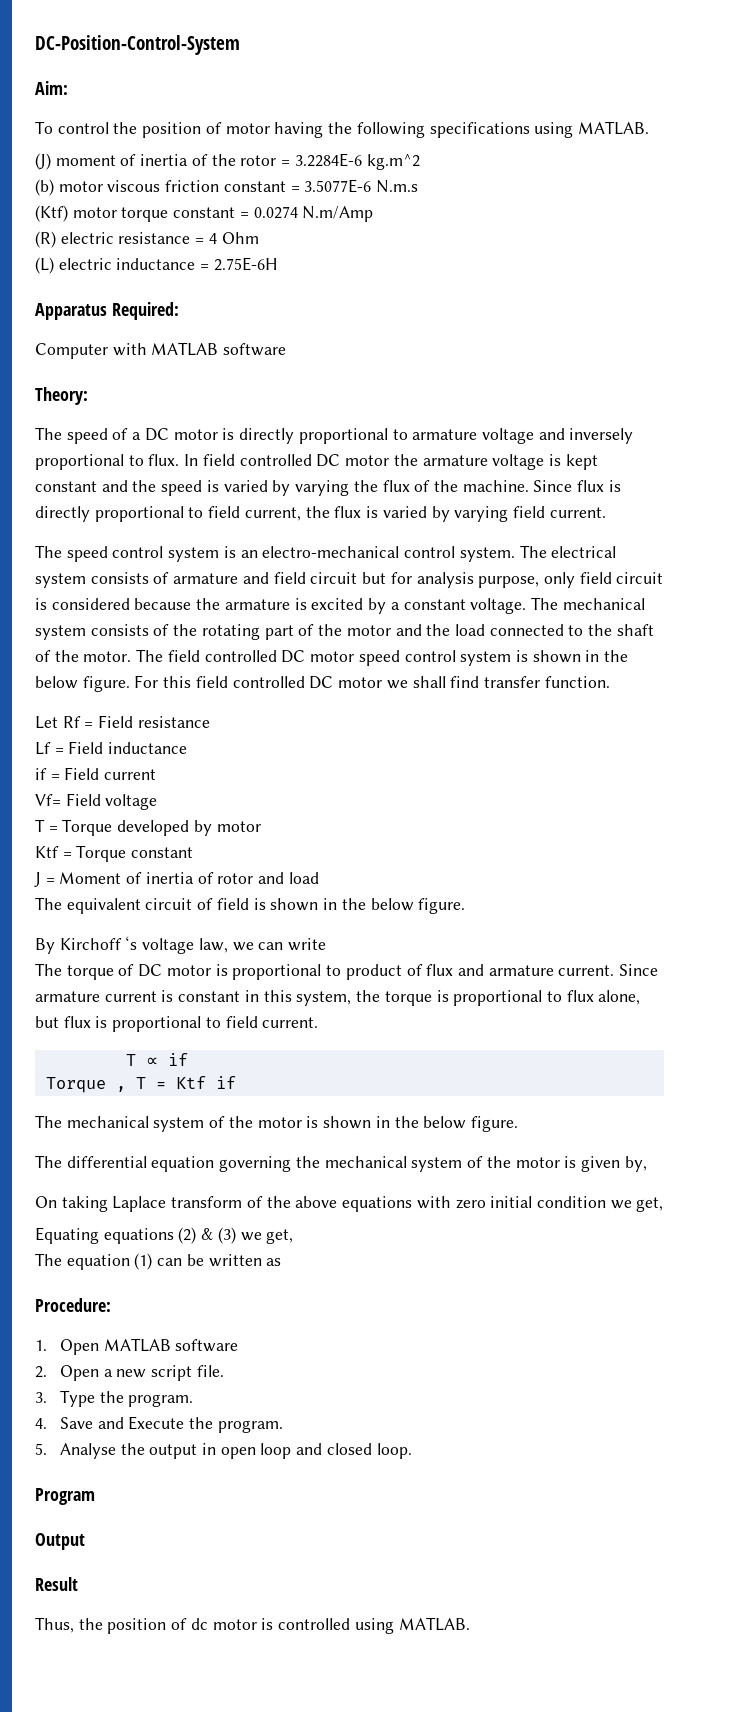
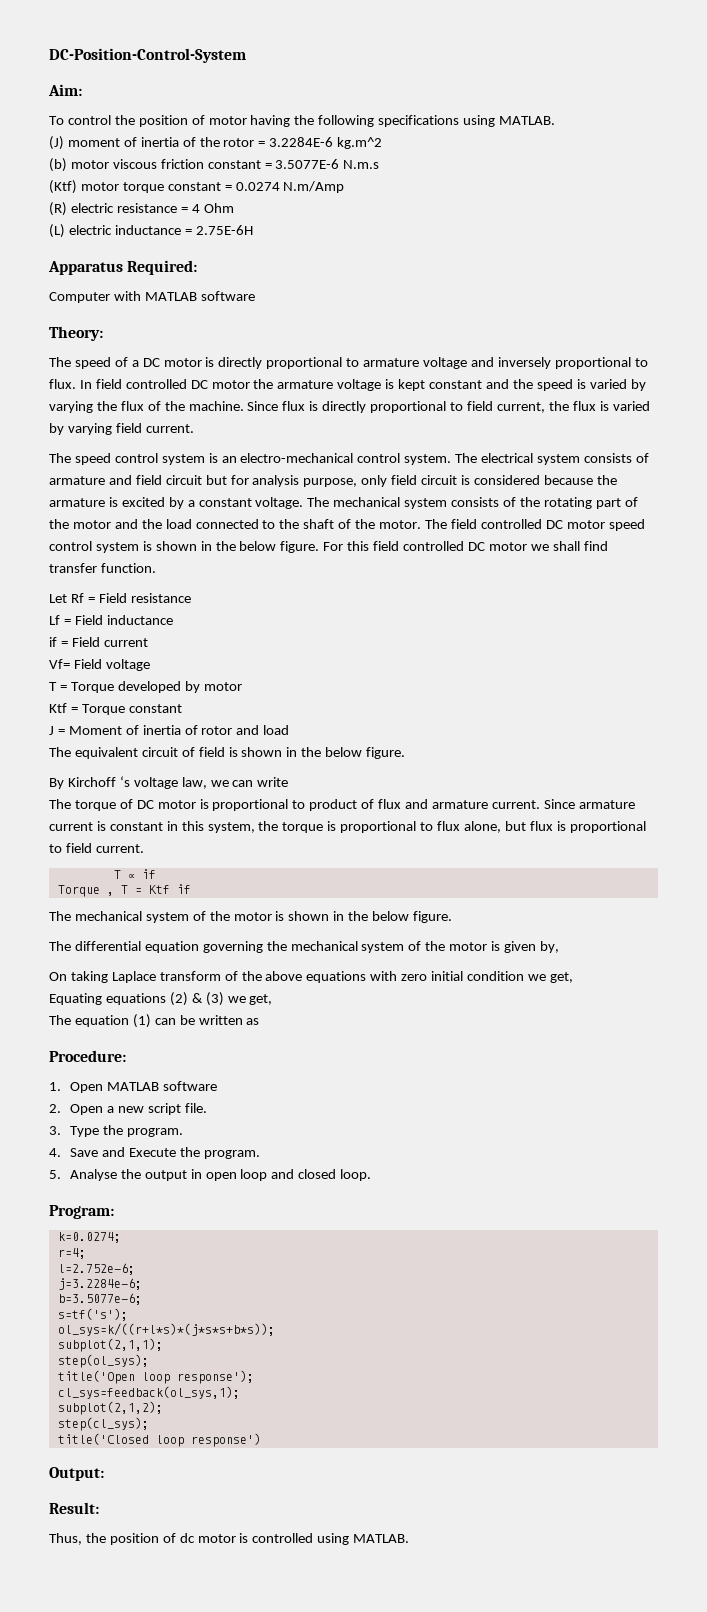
[35,1488,95,1505] [35,1533,85,1550] [35,1577,78,1591] Program // Output // Result -> [49,1205,114,1219] [57,1232,121,1243] [57,1248,86,1259] [57,1263,135,1275] [57,1278,142,1290] [57,1293,142,1305] [57,1308,128,1321] [57,1323,275,1336] [57,1338,163,1352] [57,1354,149,1368] [57,1370,254,1384] [57,1386,240,1399] [57,1401,163,1415] [57,1417,149,1431] [57,1433,261,1447] [49,1467,104,1481] [49,1502,99,1514] Program: // k=0.0274; // r=4; // l=2.752e-6; // j=3.2284e-6; // b=3.5077e-6; // s=tf('s'); // ol_sys=k/((r+l*s)*(j*s*s+b*s)); // subplot(2,1,1); // step(ol_sys); // title('Open loop response'); // cl_sys=feedback(ol_sys,1); // subplot(2,1,2); // step(cl_sys); // title('Closed loop response') // Output: // Result:

